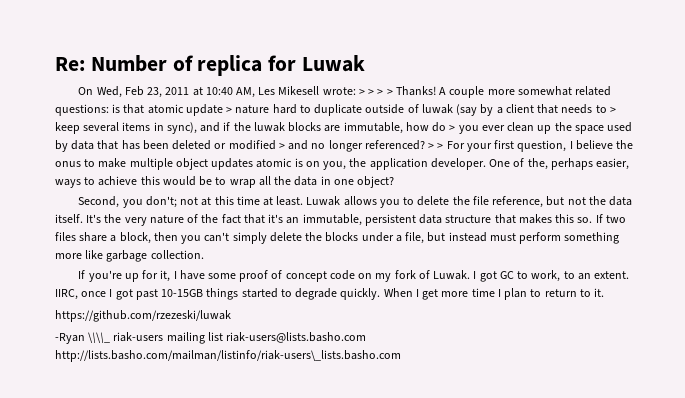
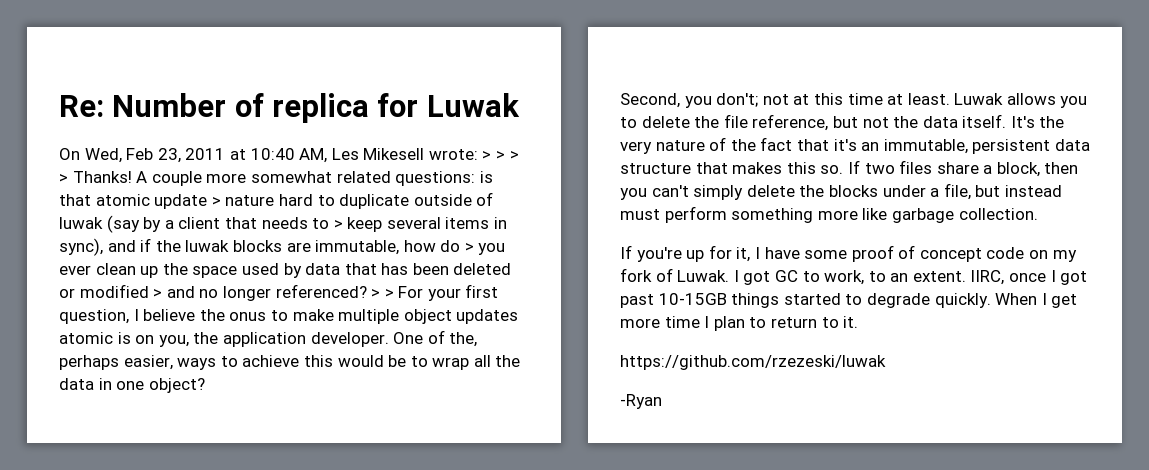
[88,332,367,344] [55,350,401,362] \\\\_ riak-users mailing list riak-users@lists.basho.com http://lists.basho.com/mailman/listinfo/riak-users\_lists.basho.com -> (662, 401) none

